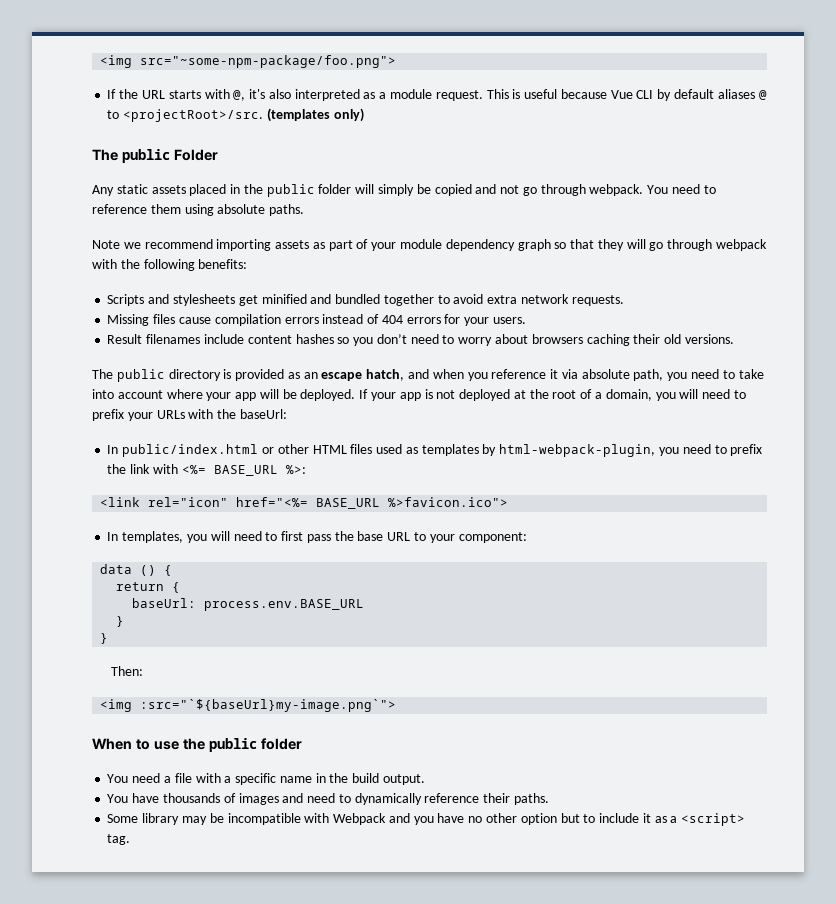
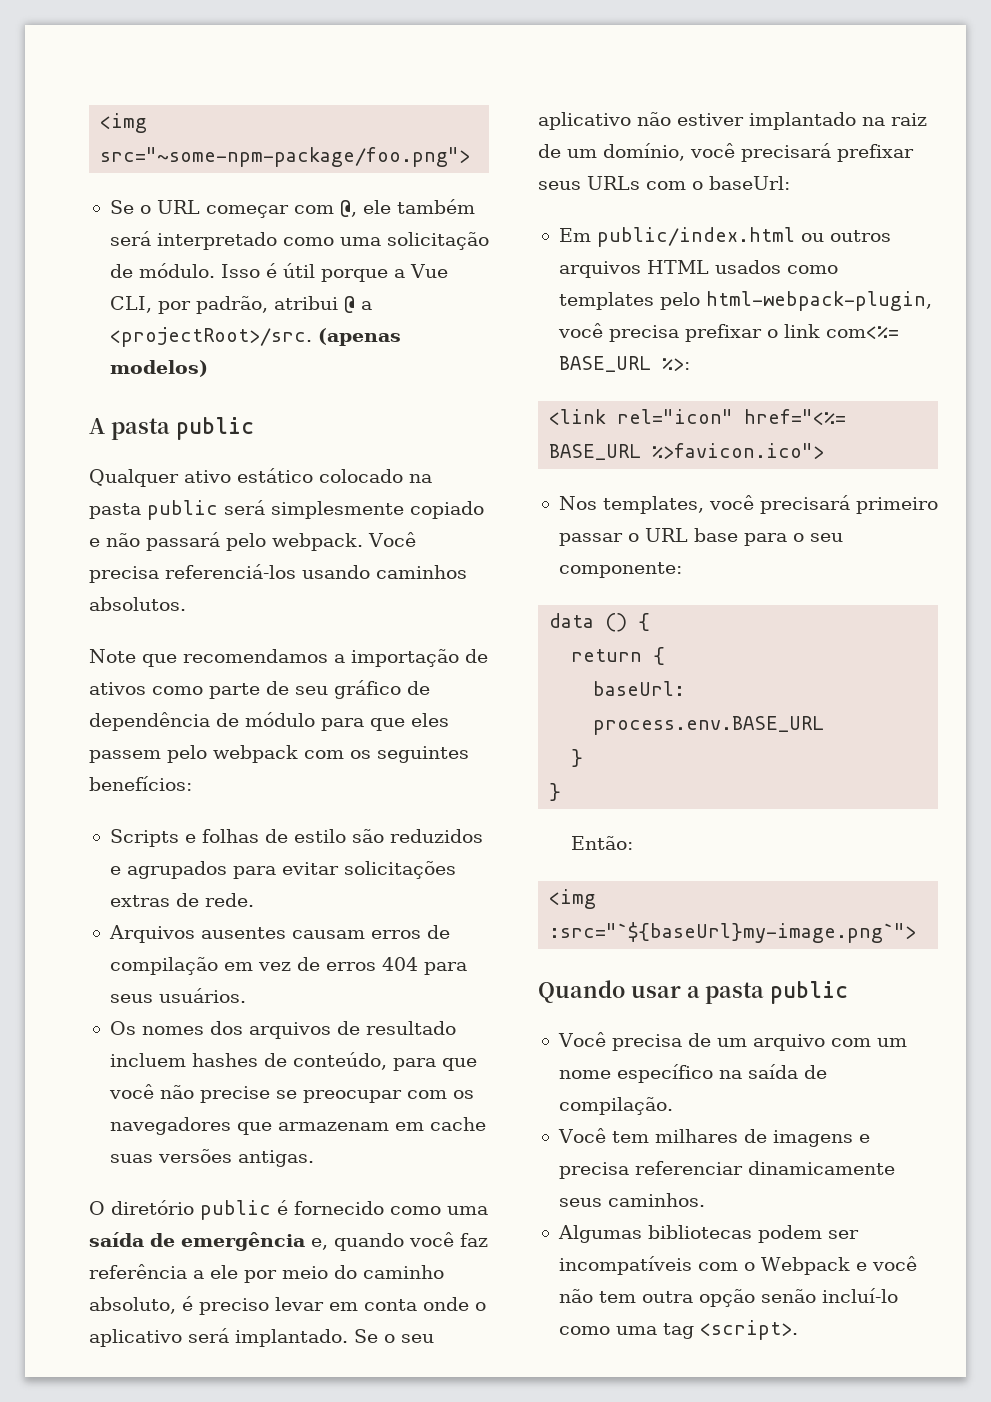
[107,89,767,101] [107,108,364,122] [92,149,218,163] [92,184,716,197] [92,204,305,216] [92,239,768,251] [92,259,248,271] [107,294,624,306] [107,314,526,326] [107,334,734,346] [92,369,764,382] [92,389,746,401] [92,409,287,421] [107,444,763,457] [107,464,206,474] If the URL starts with @, it's also interpreted as a module request. This is useful because Vue CLI by default aliases @ to <projectRoot>/src. (templates only) // The public Folder // Any static assets placed in the public folder will simply be copied and not go through webpack. You need to reference them using absolute paths. // Note we recommend importing assets as part of your module dependency graph so that they will go through webpack with the following benefits: // Scripts and stylesheets get minified and bundled together to avoid extra network requests. // Missing files cause compilation errors instead of 404 errors for your users. // Result filenames include content hashes so you don’t need to worry about browsers caching their old versions. // The public directory is provided as an escape hatch, and when you reference it via absolute path, you need to take into account where your app will be deployed. If your app is not deployed at the root of a domain, you will need to prefix your URLs with the baseUrl: // In public/index.html or other HTML files used as templates by html-webpack-plugin, you need to prefix the link with <%= -> [109,199,475,218] [109,231,489,250] [109,263,448,282] [109,296,372,314] [109,327,401,347] [109,360,208,377] [89,417,254,440] [89,468,432,487] [89,500,484,520] [89,532,416,551] [89,564,467,583] [89,597,186,611] [89,649,488,667] [89,680,430,699] [89,712,449,731] [89,745,469,763] [89,776,192,791] [109,829,483,847] [109,861,456,879] [109,893,254,907] [108,925,450,943] [109,957,467,975] [109,988,246,1003] [109,1021,456,1039] [109,1052,477,1071] [108,1084,474,1103] [109,1117,486,1135] [109,1149,314,1167] [89,1200,488,1220] [89,1232,488,1251] [89,1264,444,1283] [89,1296,486,1315] [89,1328,434,1347] [538,112,927,130] [538,143,914,162] [538,176,790,190] [558,227,891,247] [558,260,838,278] [558,291,932,311] [557,323,899,342] Se o URL começar com @, ele também será interpretado como uma solicitação de módulo. Isso é útil porque a Vue CLI, por padrão, atribui @ a <projectRoot>/src. (apenas modelos) // A pasta public // Qualquer ativo estático colocado na pasta public será simplesmente copiado e não passará pelo webpack. Você precisa referenciá-los usando caminhos absolutos. // Note que recomendamos a importação de ativos como parte de seu gráfico de dependência de módulo para que eles passem pelo webpack com os seguintes benefícios: // Scripts e folhas de estilo são reduzidos e agrupados para evitar solicitações extras de rede. // Arquivos ausentes causam erros de compilação em vez de erros 404 para seus usuários. // Os nomes dos arquivos de resultado incluem hashes de conteúdo, para que você não precise se preocupar com os navegadores que armazenam em cache suas versões antigas. // O diretório public é fornecido como uma saída de emergência e, quando você faz referência a ele por meio do caminho absoluto, é preciso levar em conta onde o aplicativo será implantado. Se o seu aplicativo não estiver implantado na raiz de um domínio, você precisará prefixar seus URLs com o baseUrl: // Em public/index.html ou outros arquivos HTML usados como templates pelo html-webpack-plugin, você precisa prefixar o link com<%=
[107,531,527,543] In templates, you will need to first pass the base URL to your component: -> [558,495,938,514] [558,528,843,546] [558,562,682,578] Nos templates, você precisará primeiro passar o URL base para o seu componente:
[110,666,143,676] Then: -> [570,836,633,850] Então:
[92,738,302,752] [107,773,425,785] [107,793,549,805] [107,813,746,826] [107,834,131,845] When to use the public folder // You need a file with a specific name in the build output. // You have thousands of images and need to dynamically reference their paths. // Some library may be incompatible with Webpack and you have no other option but to include it as a <script> tag. -> [538,980,849,1004] [557,1032,907,1051] [558,1064,827,1083] [558,1097,673,1115] [557,1128,870,1147] [558,1161,895,1179] [558,1193,705,1207] [557,1225,859,1243] [558,1256,917,1275] [558,1288,898,1307] [558,1320,798,1340] Quando usar a pasta public // Você precisa de um arquivo com um nome específico na saída de compilação. // Você tem milhares de imagens e precisa referenciar dinamicamente seus caminhos. // Algumas bibliotecas podem ser incompatíveis com o Webpack e você não tem outra opção senão incluí-lo como uma tag <script>.

